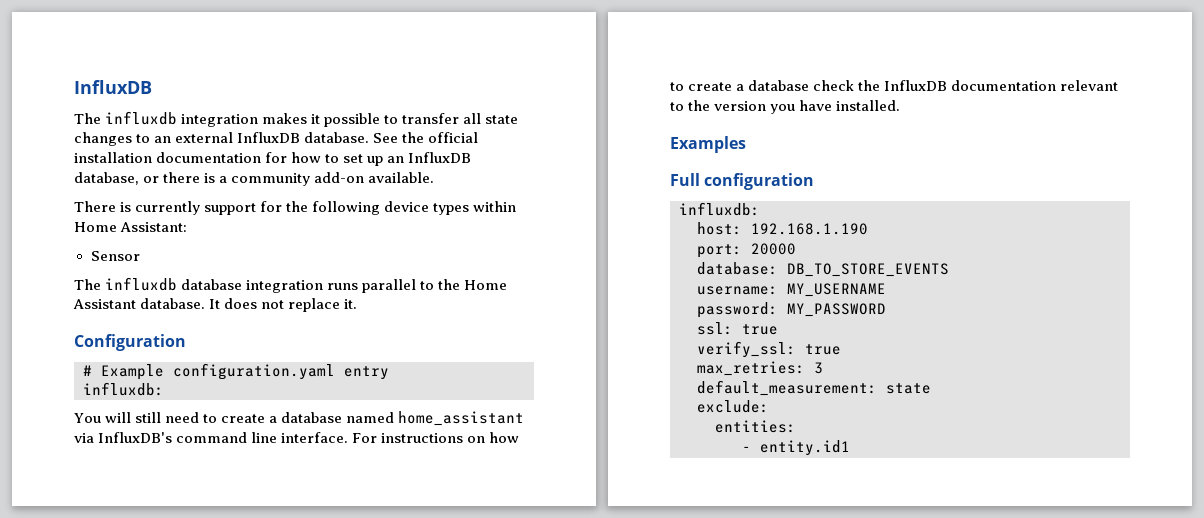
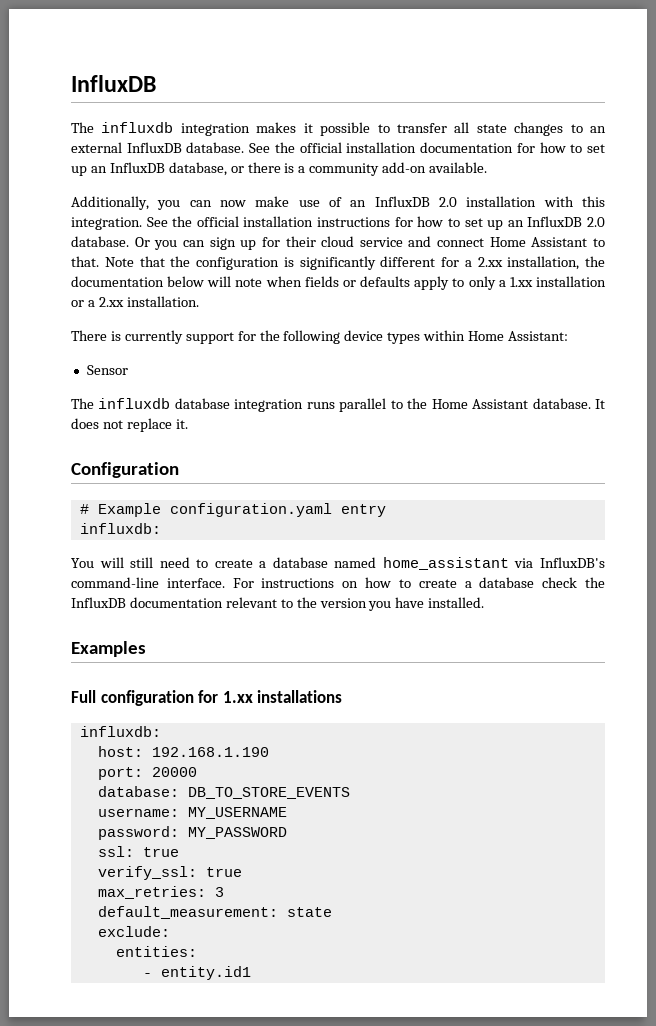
(435, 177) none -> [71,196,605,210] [71,216,606,230] [71,236,605,250] [71,256,605,270] [71,276,606,290] [71,296,199,307] // Additionally, you can now make use of an InfluxDB 2.0 installation with this integration. See the official installation instructions for how to set up an InfluxDB 2.0 database. Or you can sign up for their cloud service and connect Home Assistant to that. Note that the configuration is significantly different for a 2.xx installation, the documentation below will note when fields or defaults apply to only a 1.xx installation or a 2.xx installation.
[176,432,278,443] command line -> [71,577,159,588] command-line
(815, 181) none -> [198,690,343,703] for 1.xx installations

